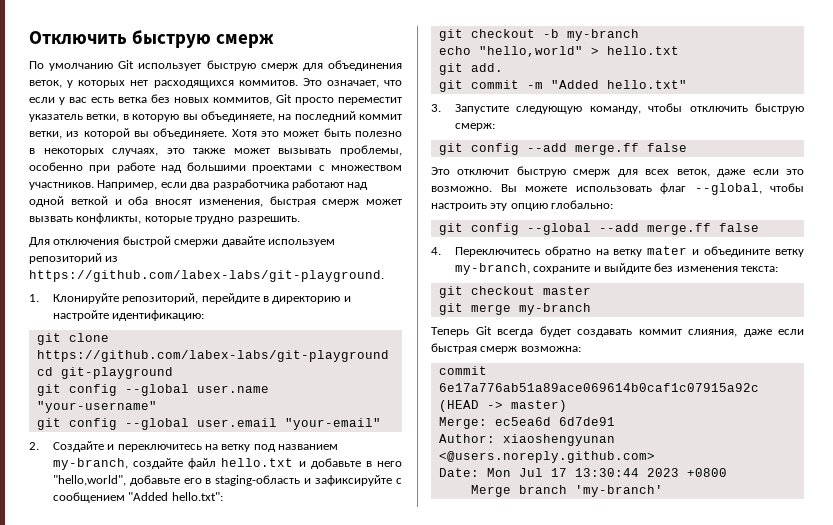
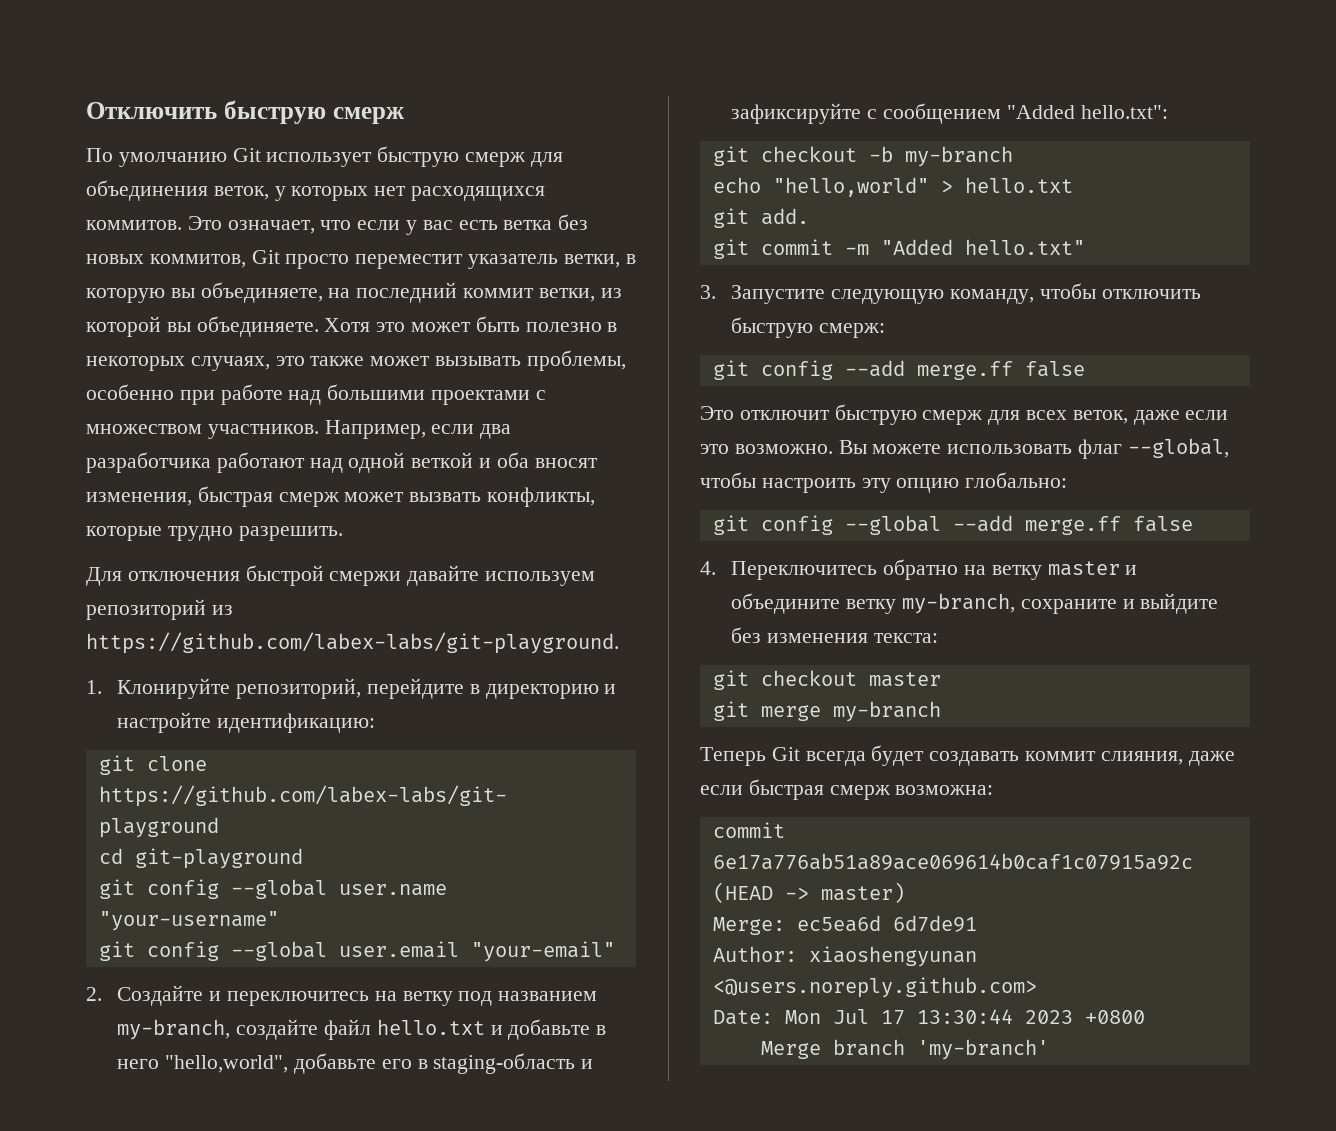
[647,246,688,255] mater -> [1047,561,1120,576] master

